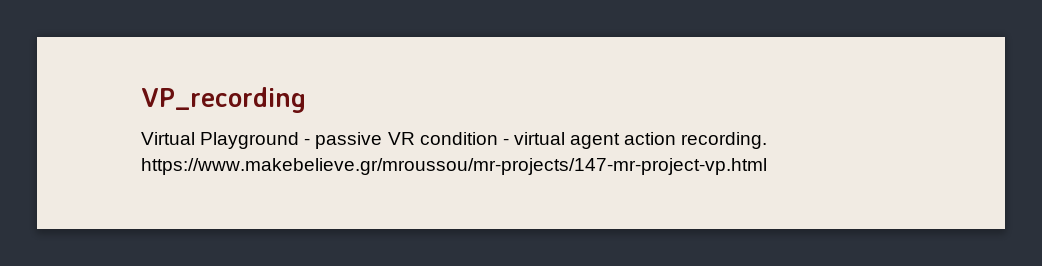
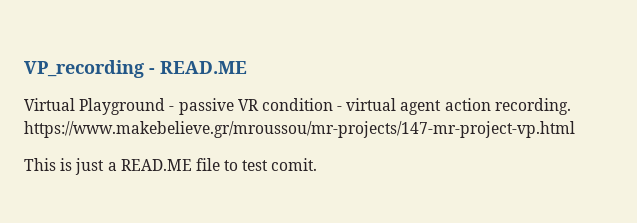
(306, 100) none -> [149,61,247,74] - READ.ME
(767, 166) none -> [24,158,318,175] // This is just a READ.ME file to test comit.

